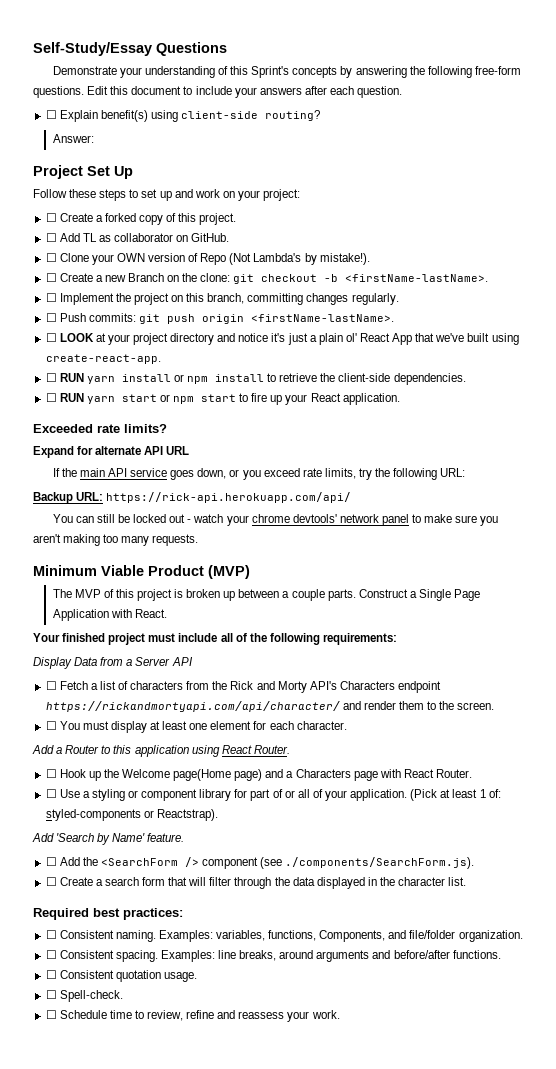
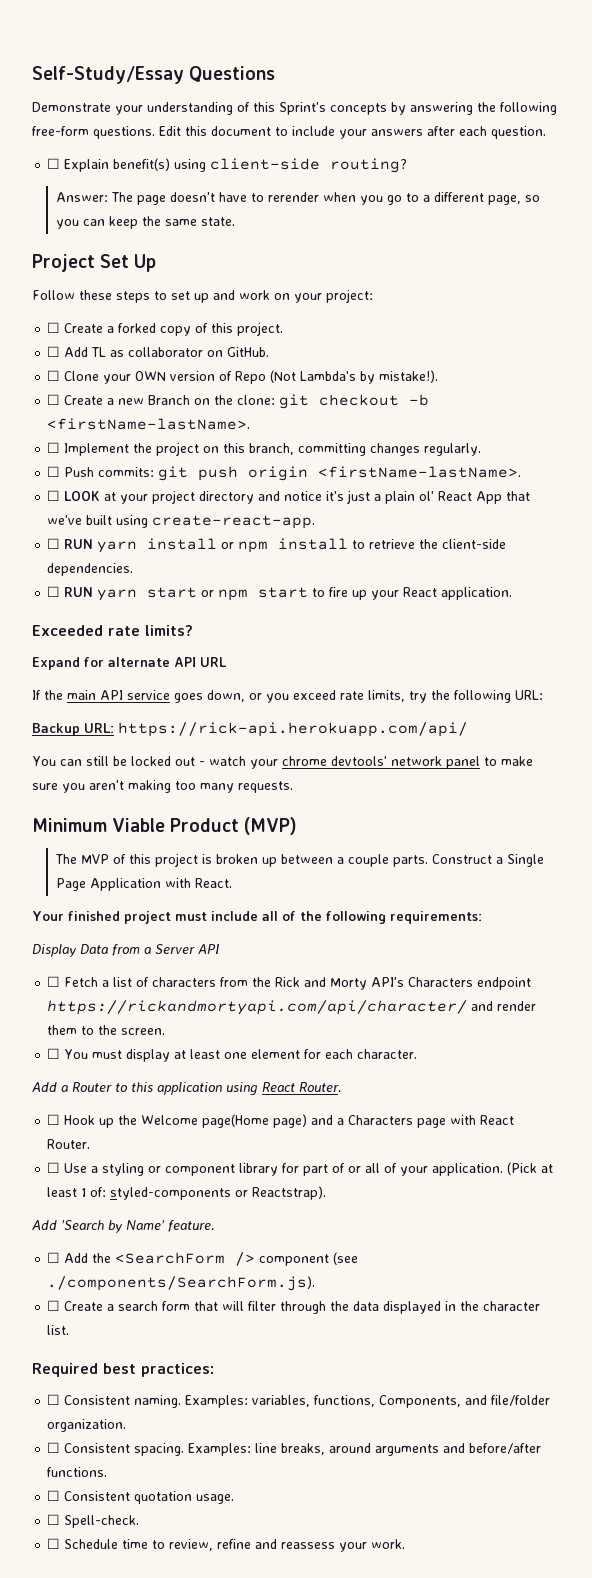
(94, 138) none -> [110,192,540,205] [55,216,235,229] The page doesn't have to rerender when you go to a different page, so you can keep the same state.

